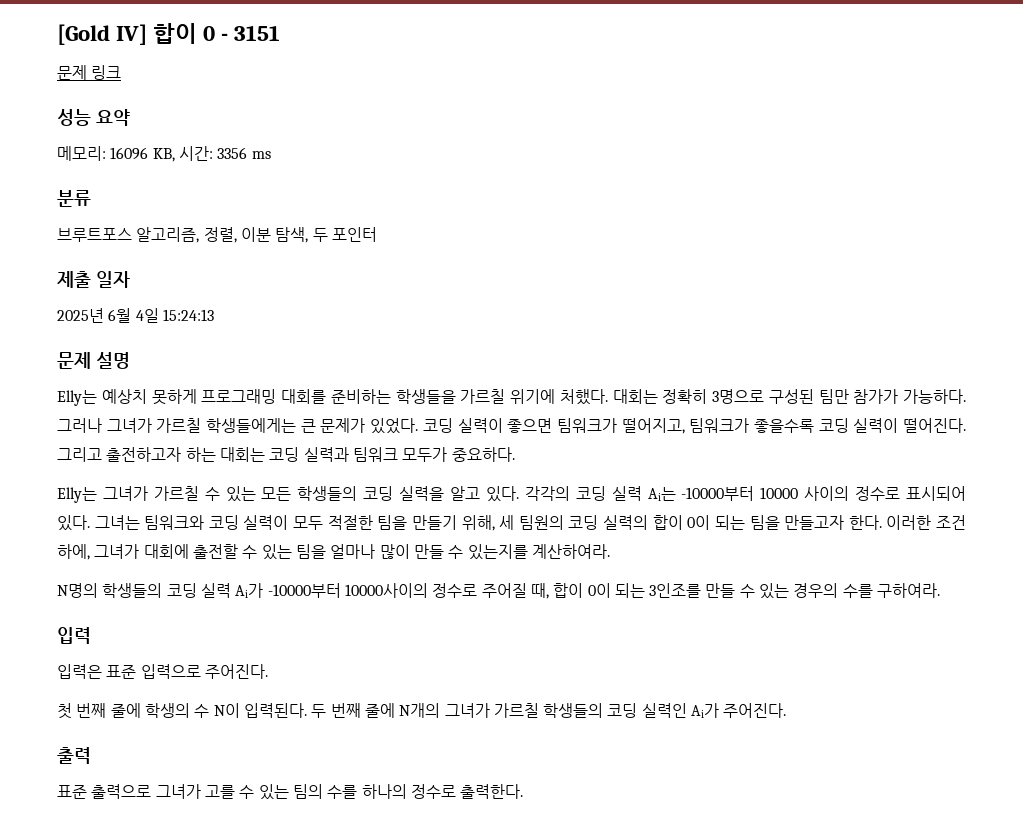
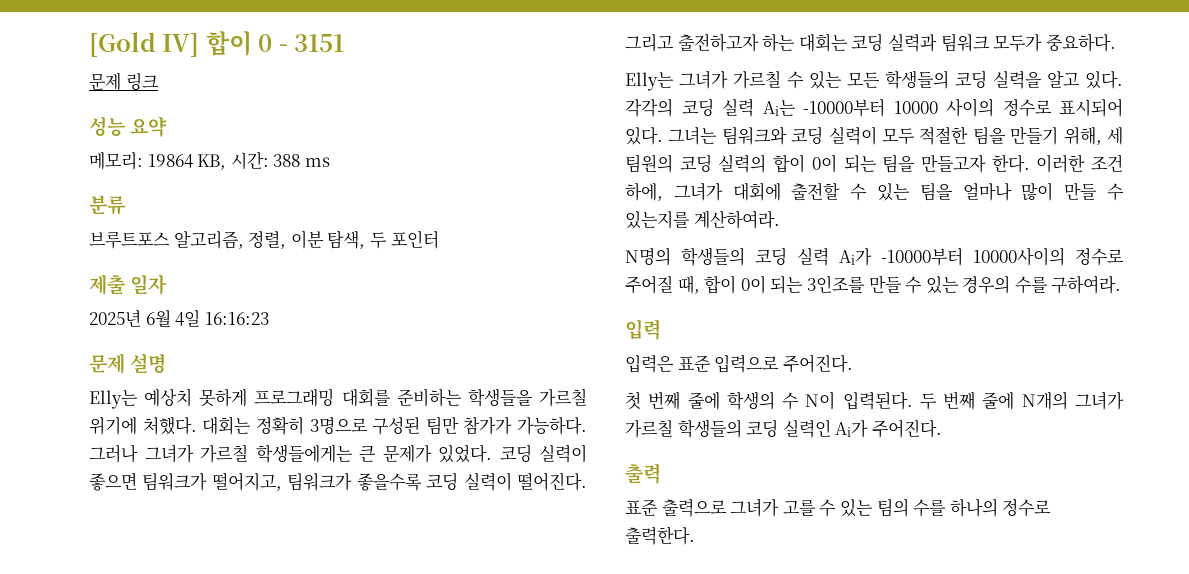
[110,147,149,160] 16096 -> [147,154,194,168] 19864
[217,147,248,159] 3356 -> [273,154,301,167] 388
[162,309,214,321] 15:24:13 -> [204,312,269,325] 16:16:23

